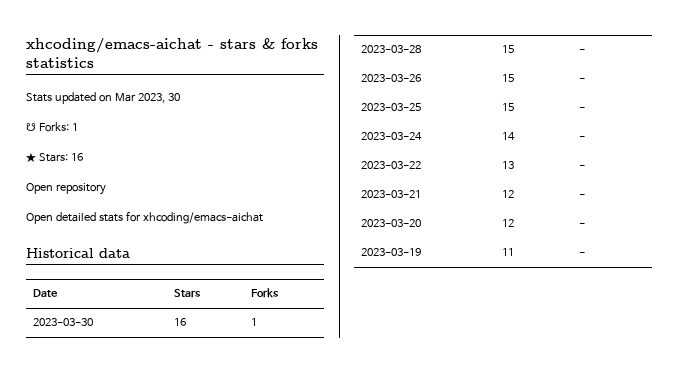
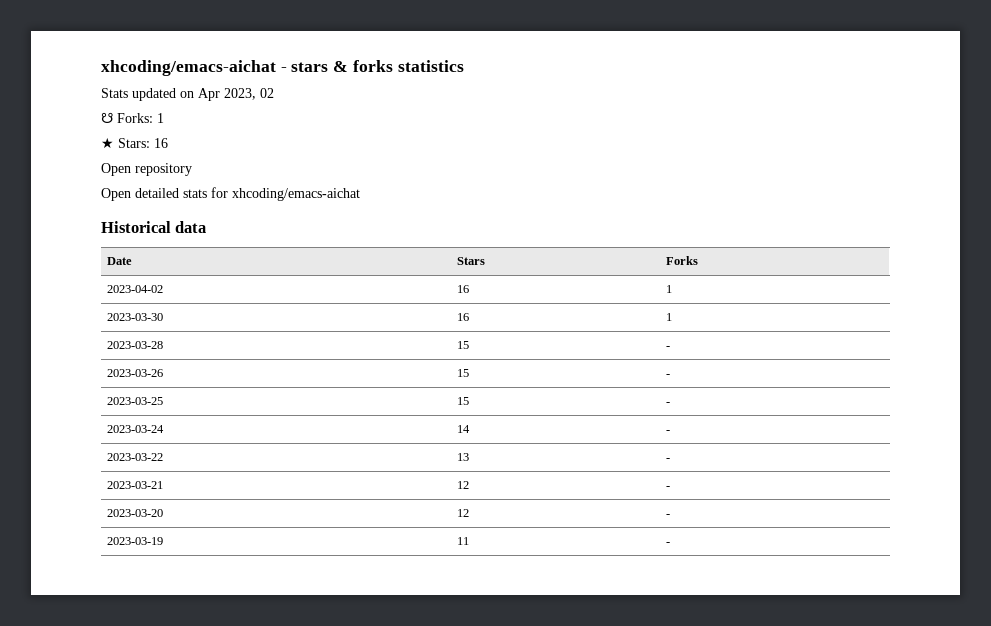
[114,93,180,103] Mar 2023, 30 -> [198,88,274,101] Apr 2023, 02
(279, 293) none -> [106,285,163,293] [456,285,469,293] [665,285,672,293] // 2023-04-02 | 16 | 1

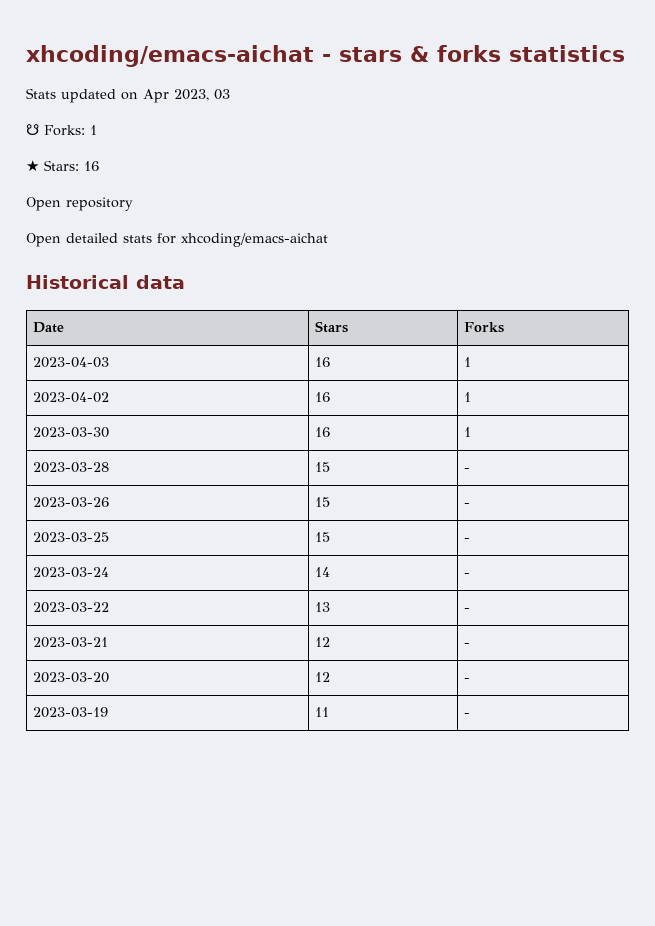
[260,88,274,98] 02 -> [214,89,230,100] 03
(698, 260) none -> [33,357,110,368] [315,357,331,367] [464,357,472,367] // 2023-04-03 | 16 | 1

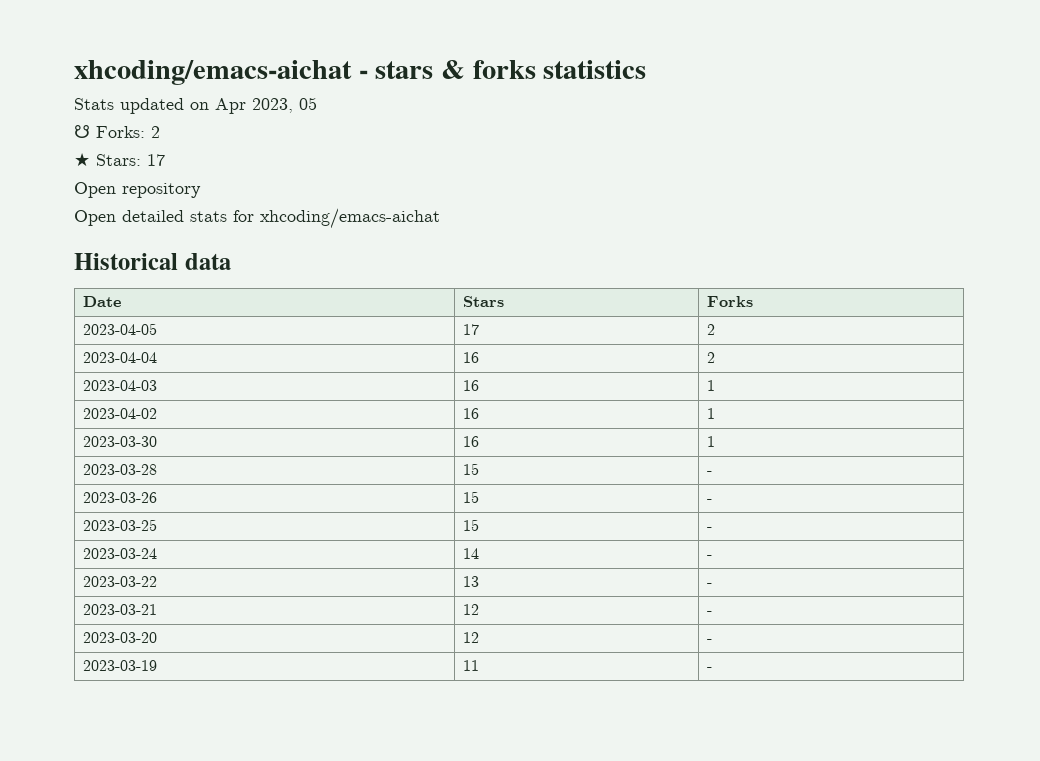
[214,89,230,100] 03 -> [299,97,317,110] 05
[90,125,97,135] 1 -> [151,126,160,138] 2
[84,161,99,171] 16 -> [147,154,165,166] 17
(505, 327) none -> [82,323,157,335] [462,324,479,335] [706,324,715,335] [82,352,157,363] [462,352,479,363] [706,352,715,363] // 2023-04-05 | 17 | 2 // 2023-04-04 | 16 | 2

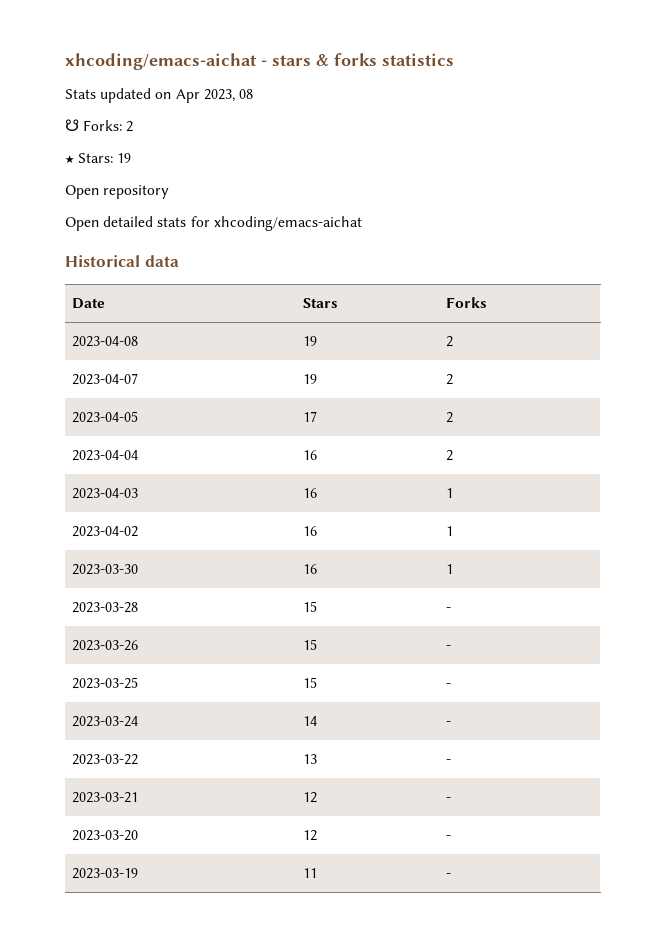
[299,97,317,110] 05 -> [238,89,253,99] 08
[147,154,165,166] 17 -> [117,153,132,163] 19
(753, 301) none -> [72,336,139,347] [303,336,318,346] [446,336,454,347] [72,373,139,385] [303,374,318,384] [446,374,454,385] // 2023-04-08 | 19 | 2 // 2023-04-07 | 19 | 2

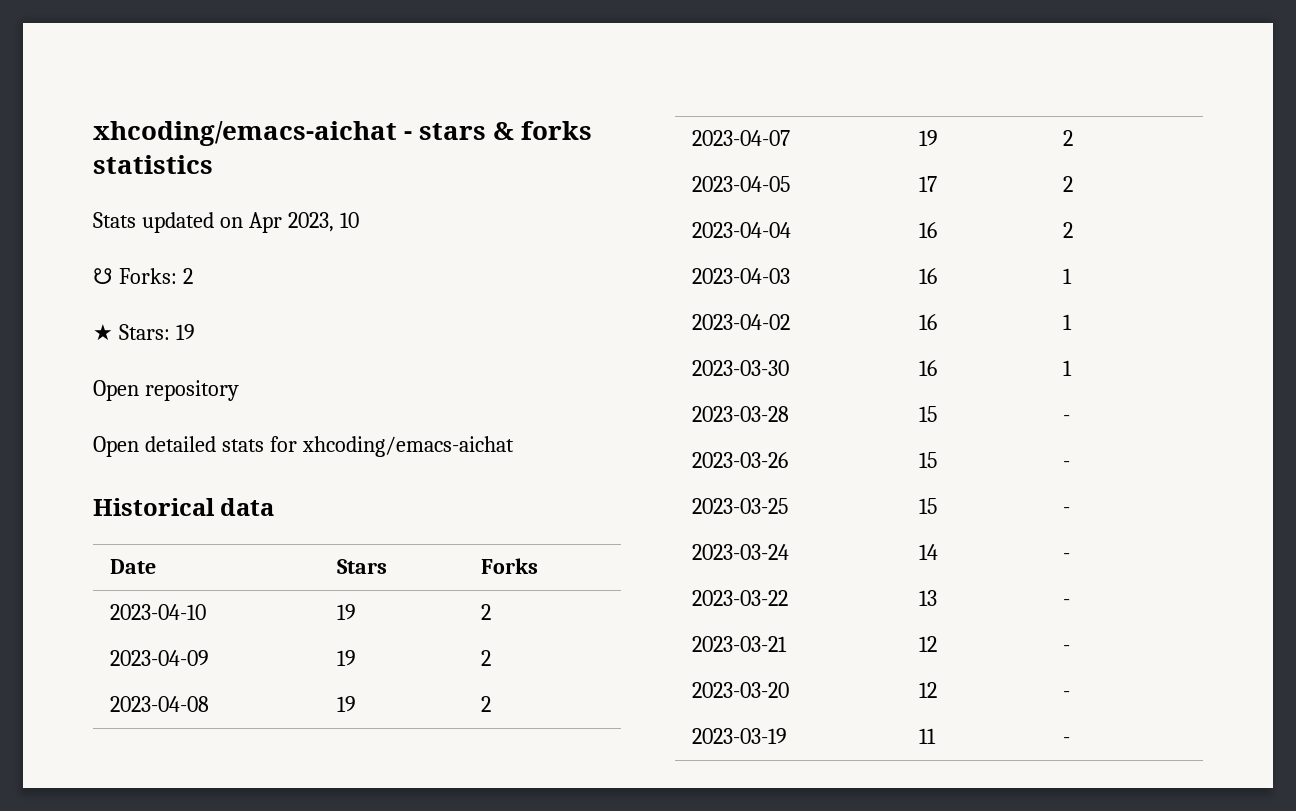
[238,89,253,99] 08 -> [339,212,359,228] 10
(488, 302) none -> [109,604,206,620] [336,604,356,620] [480,604,491,620] [109,650,209,666] [336,650,356,666] [480,650,491,666] // 2023-04-10 | 19 | 2 // 2023-04-09 | 19 | 2

